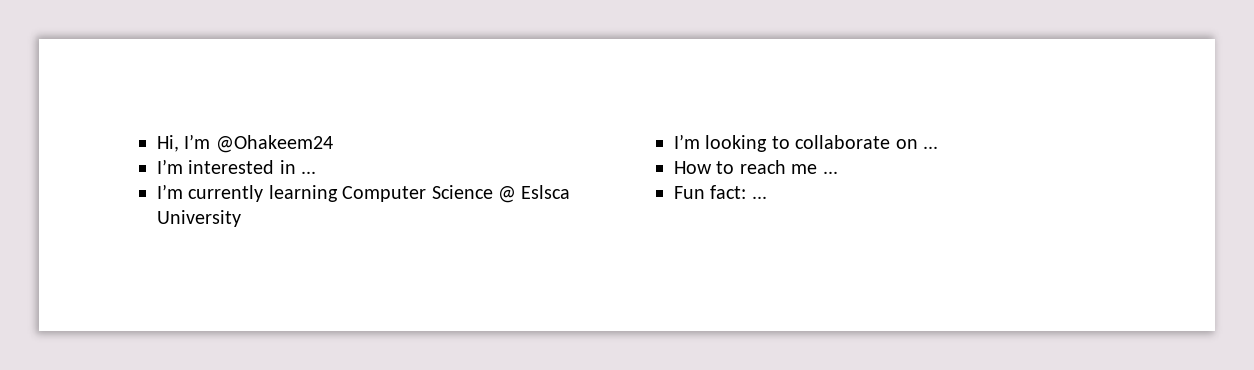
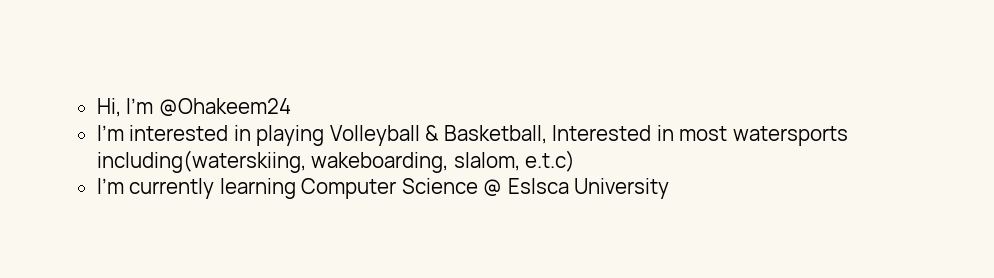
[301,171,317,174] ... -> [256,125,848,146] [96,150,576,173] playing Volleyball & Basketball, Interested in most watersports including(waterskiing, wakeboarding, slalom, e.t.c)
[674,134,938,152] [674,160,838,174] [674,185,767,199] // I’m looking to collaborate on ... // How to reach me ... // Fun fact: ... -> (670, 188) none

